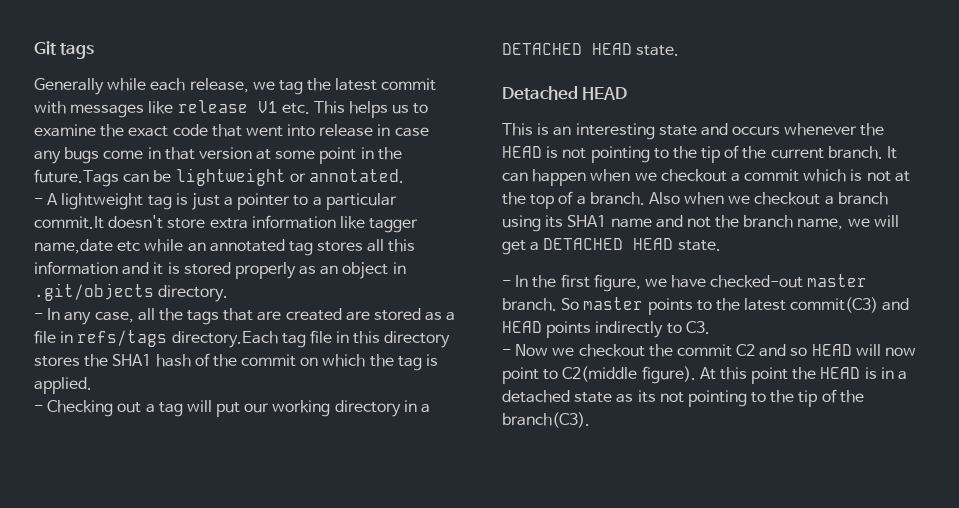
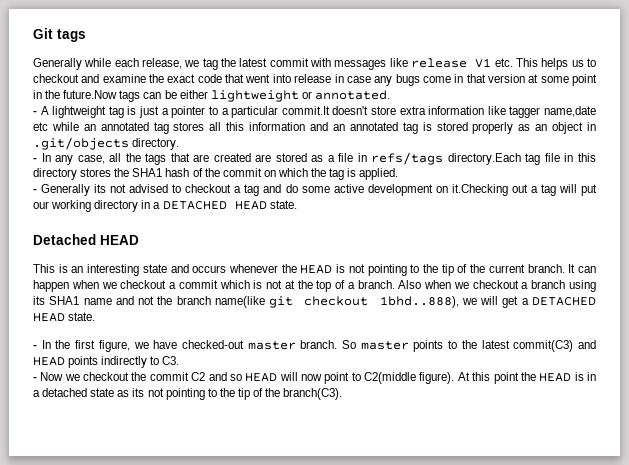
(429, 108) none -> [33,74,100,83] checkout and
[34,169,119,187] future.Tags -> [63,90,141,102] future.Now tags
(172, 176) none -> [179,90,208,99] either
[153,262,164,275] it -> [332,122,418,134] an annotated tag
[47,400,114,417] Checking -> [41,184,508,196] Generally its not advised to checkout a tag and do some active development on it.Checking
[797,218,844,230] name, -> [215,296,459,308] name(like git checkout 1bhd..888),

